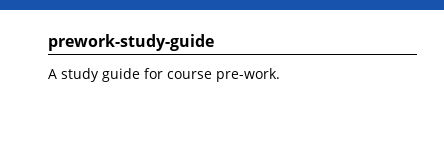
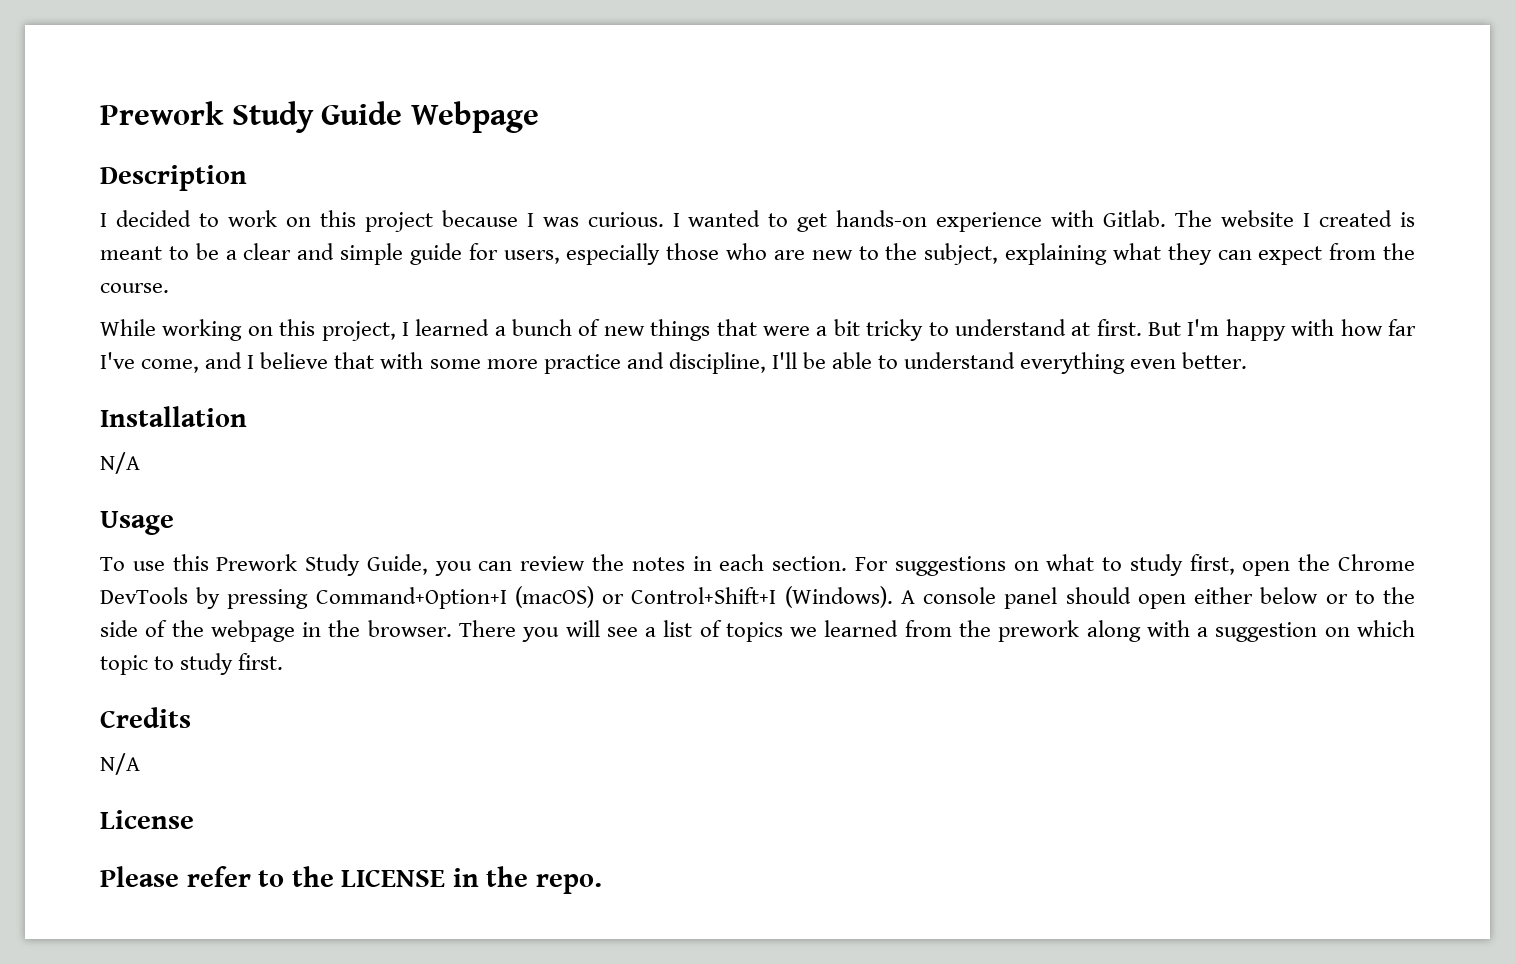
[48,34,214,51] [48,68,280,82] prework-study-guide // A study guide for course pre-work. -> [100,101,539,133] [100,165,247,191] [100,210,1415,232] [100,243,1415,265] [100,283,169,293] [100,319,1416,341] [100,352,1248,374] [100,406,247,427] [100,452,140,474] [100,511,174,535] [100,554,1415,576] [100,586,1416,609] [100,620,1415,642] [100,653,284,675] [100,707,191,728] [100,753,140,775] [100,810,194,829] [100,866,602,894] Prework Study Guide Webpage // Description // I decided to work on this project because I was curious. I wanted to get hands-on experience with Gitlab. The website I created is meant to be a clear and simple guide for users, especially those who are new to the subject, explaining what they can expect from the course. // While working on this project, I learned a bunch of new things that were a bit tricky to understand at first. But I'm happy with how far I've come, and I believe that with some more practice and discipline, I'll be able to understand everything even better. // Installation // N/A // Usage // To use this Prework Study Guide, you can review the notes in each section. For suggestions on what to study first, open the Chrome DevTools by pressing Command+Option+I (macOS) or Control+Shift+I (Windows). A console panel should open either below or to the side of the webpage in the browser. There you will see a list of topics we learned from the prework along with a suggestion on which topic to study first. // Credits // N/A // License // Please refer to the LICENSE in the repo.

